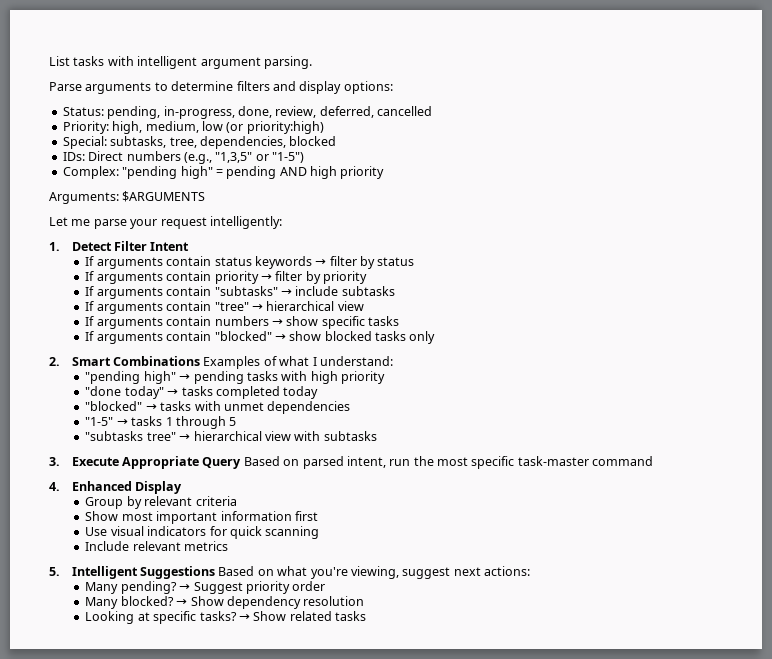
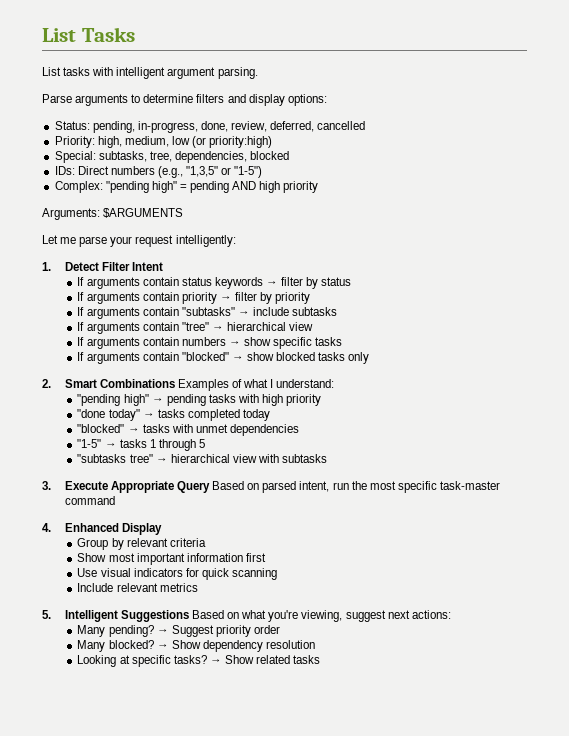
[49,56,70,66] List -> [42,27,135,42] [42,67,61,76] List Tasks // List

